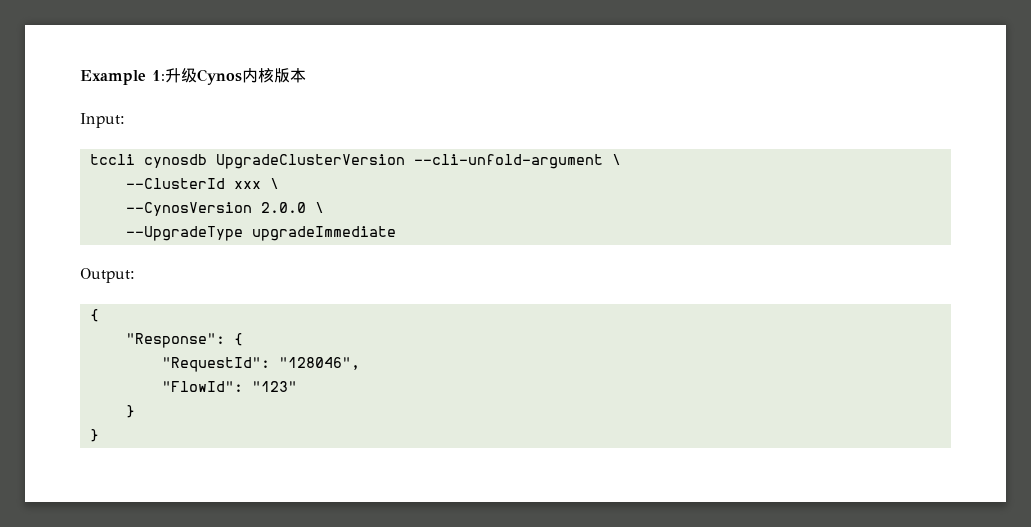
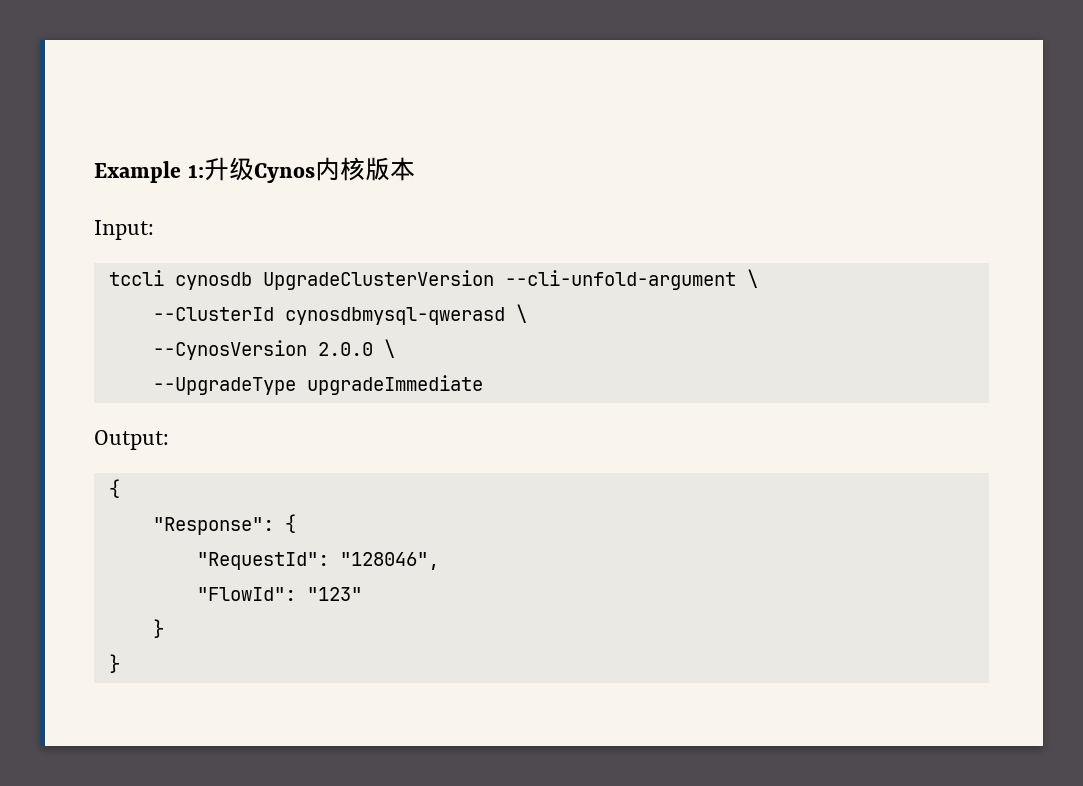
[233,181,261,189] xxx -> [284,307,505,325] cynosdbmysql-qwerasd

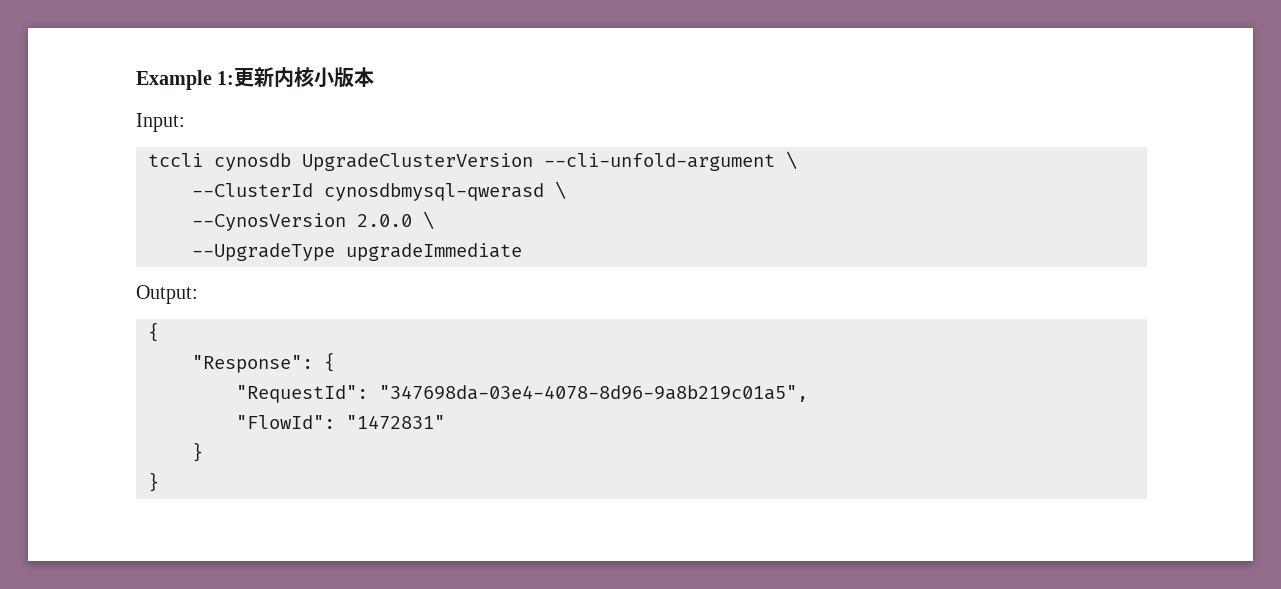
[203,157,365,183] 升级Cynos内核 -> [234,67,335,88] 更新内核小
[339,552,439,570] "128046", -> [379,385,808,402] "347698da-03e4-4078-8d96-9a8b219c01a5",
[306,587,362,601] "123" -> [346,415,445,429] "1472831"

